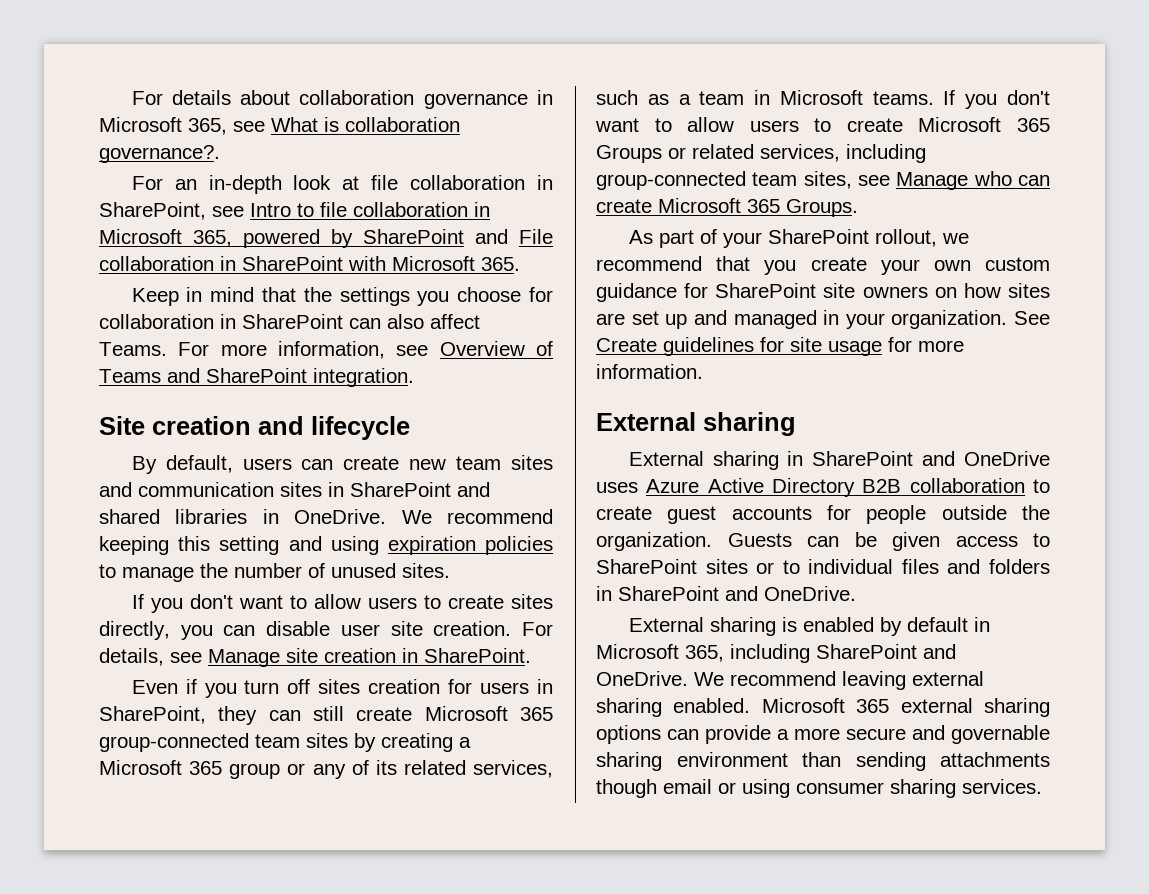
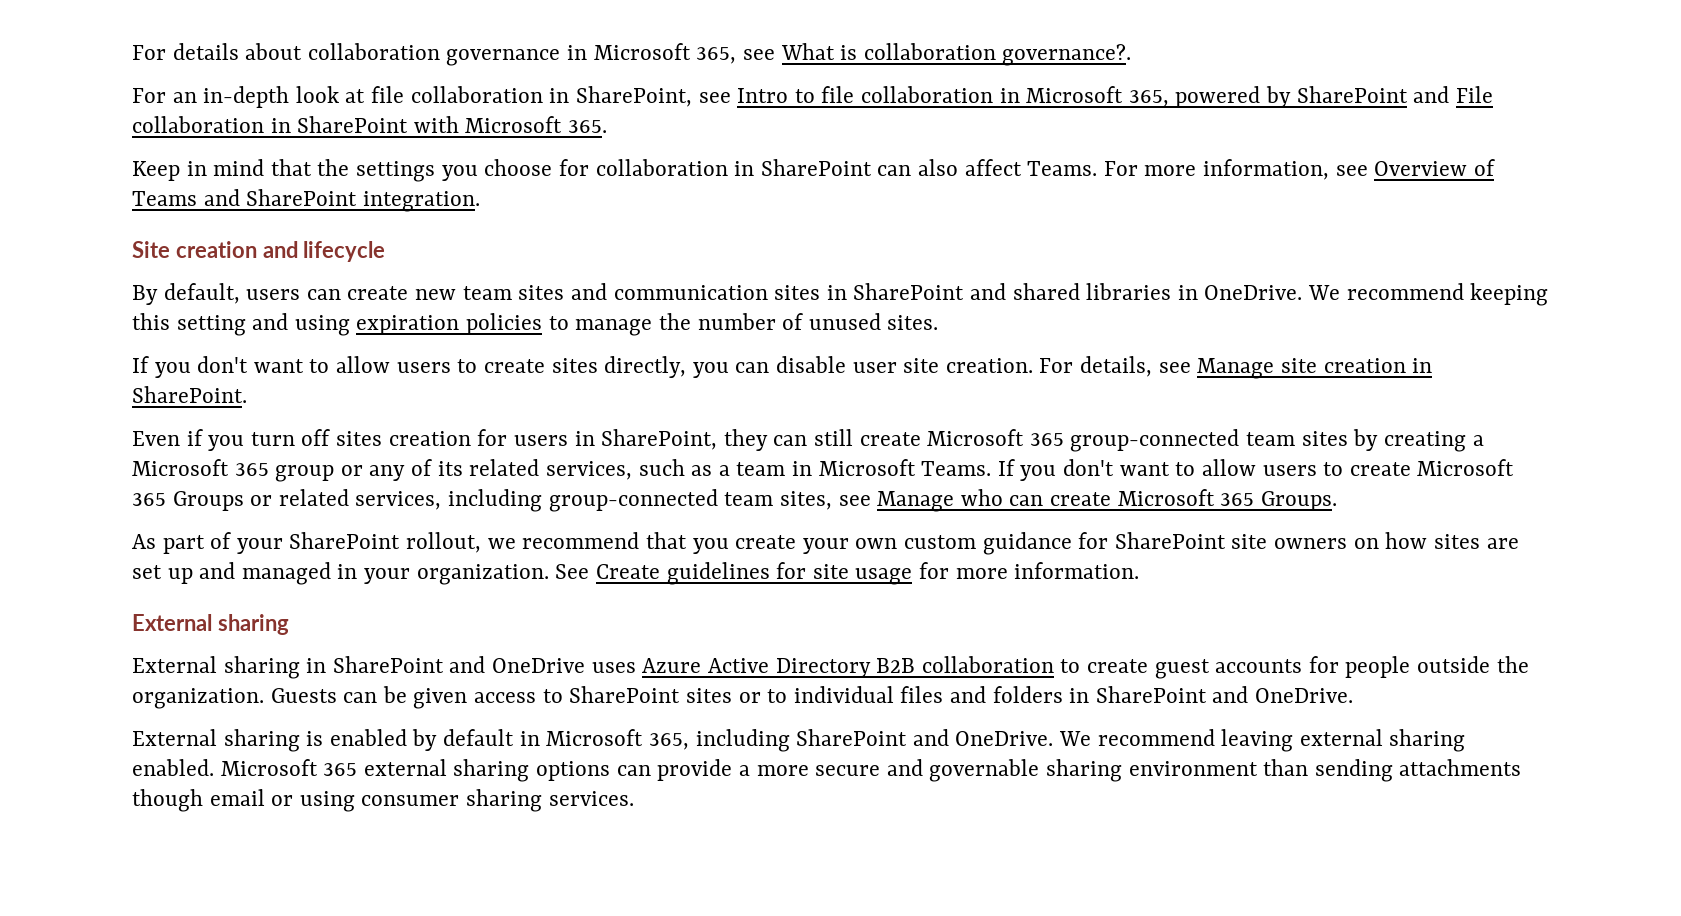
[872,91,934,105] teams. -> [921,461,992,476] Teams.

